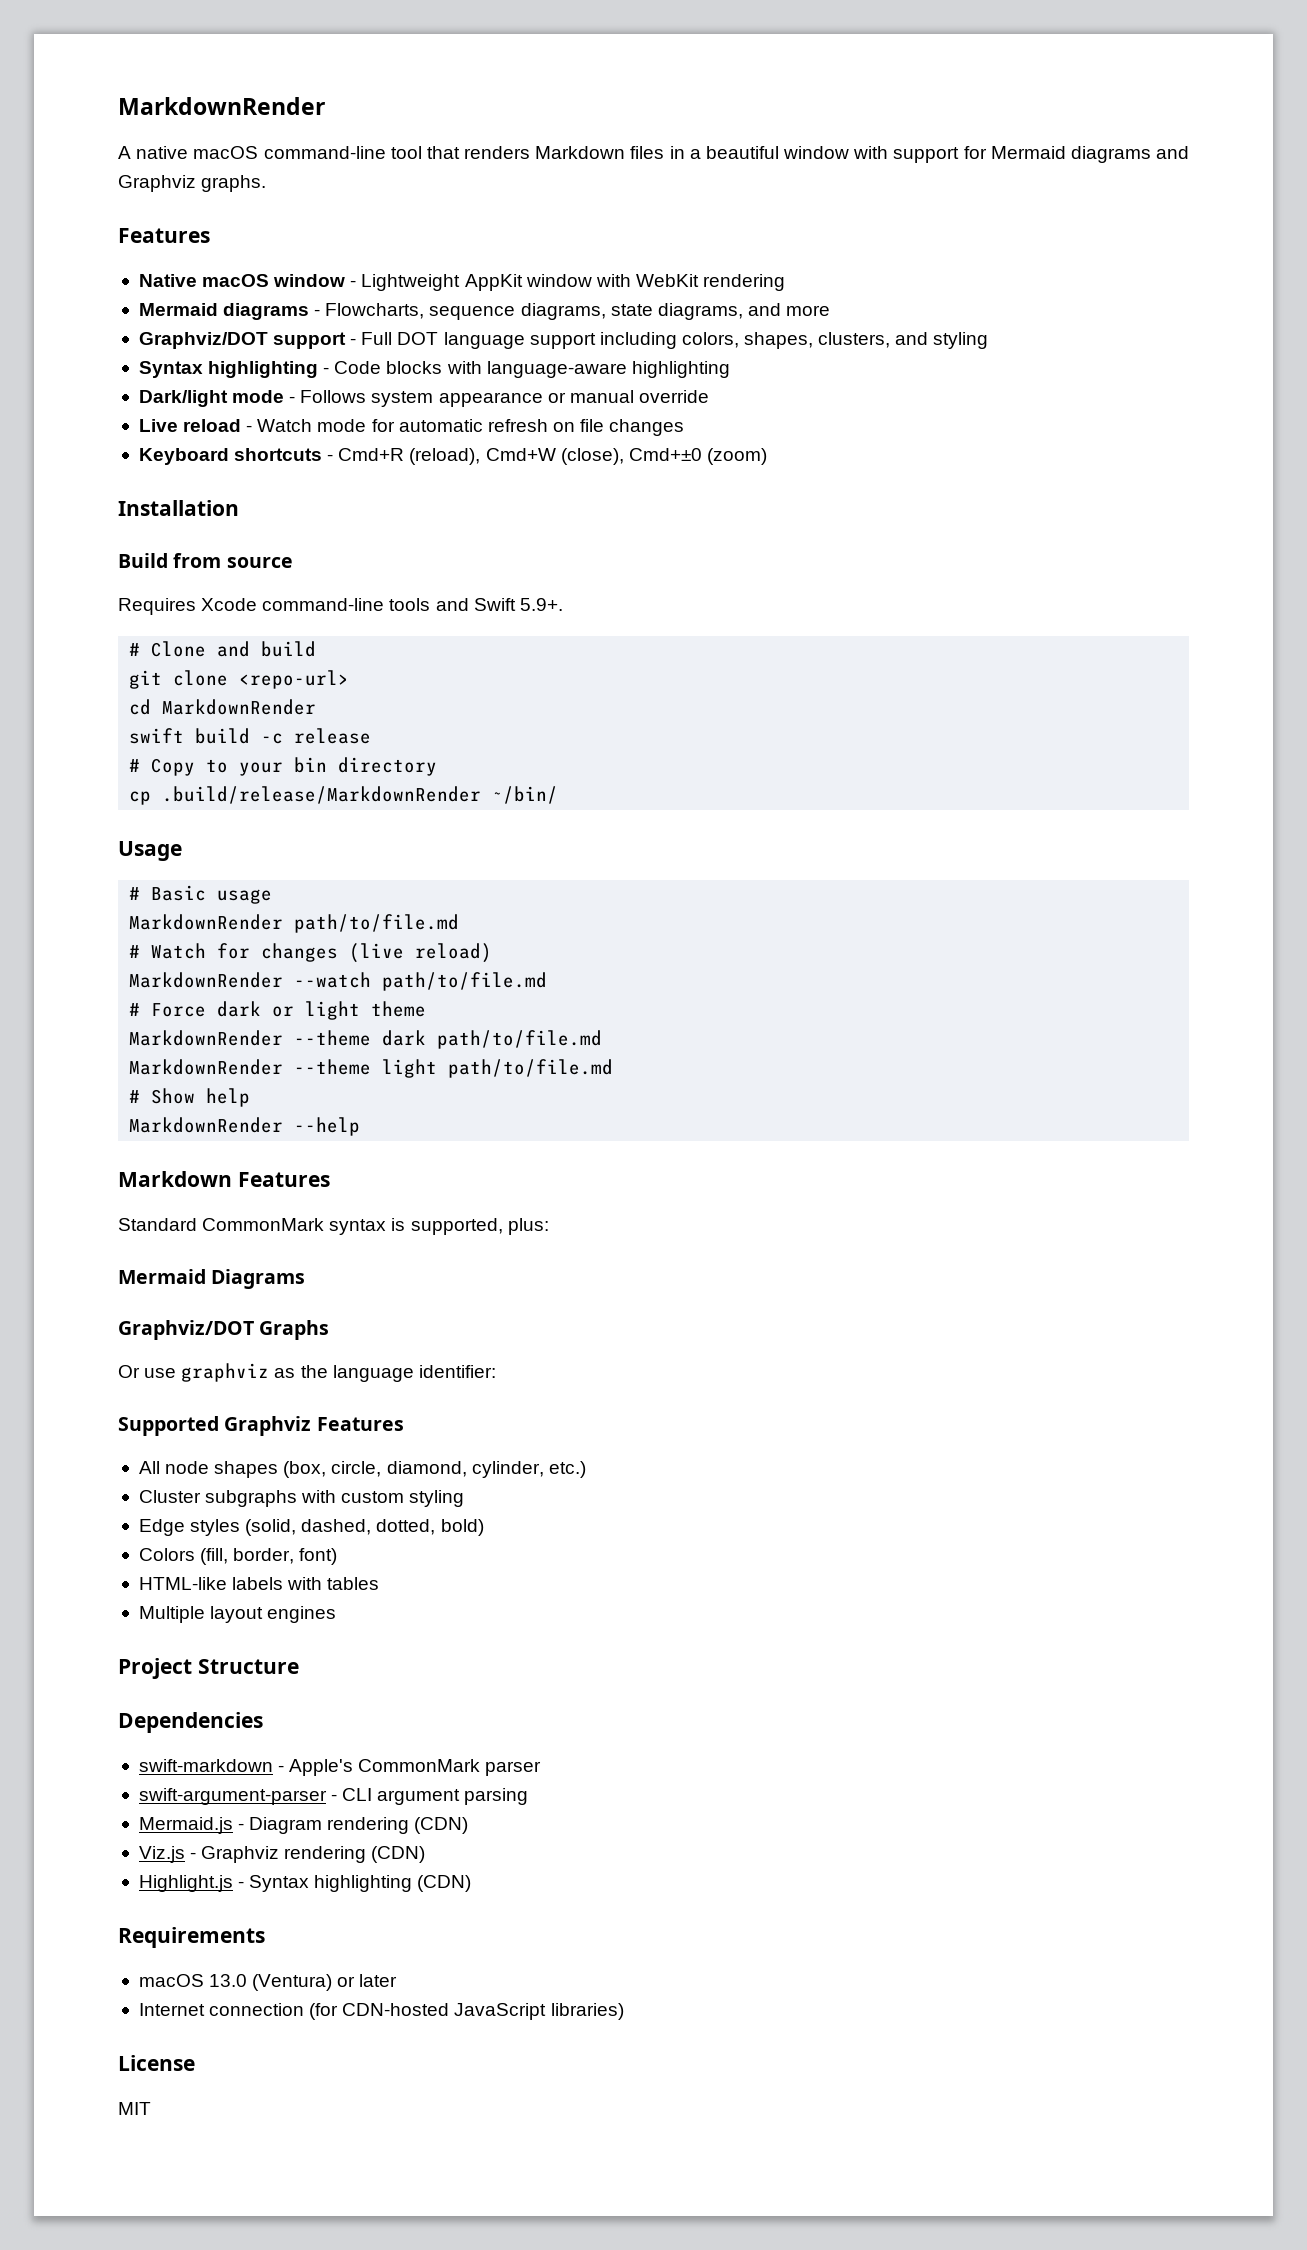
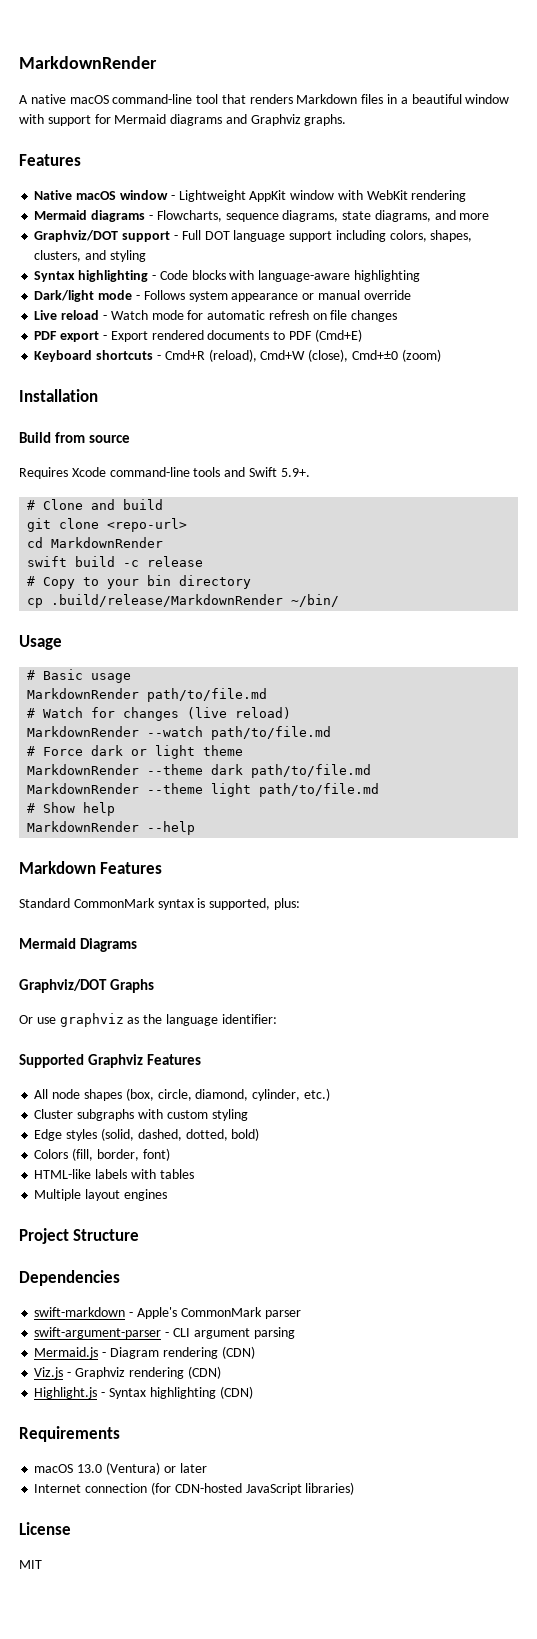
(685, 427) none -> [34,329,362,342] // PDF export - Export rendered documents to PDF (Cmd+E)

